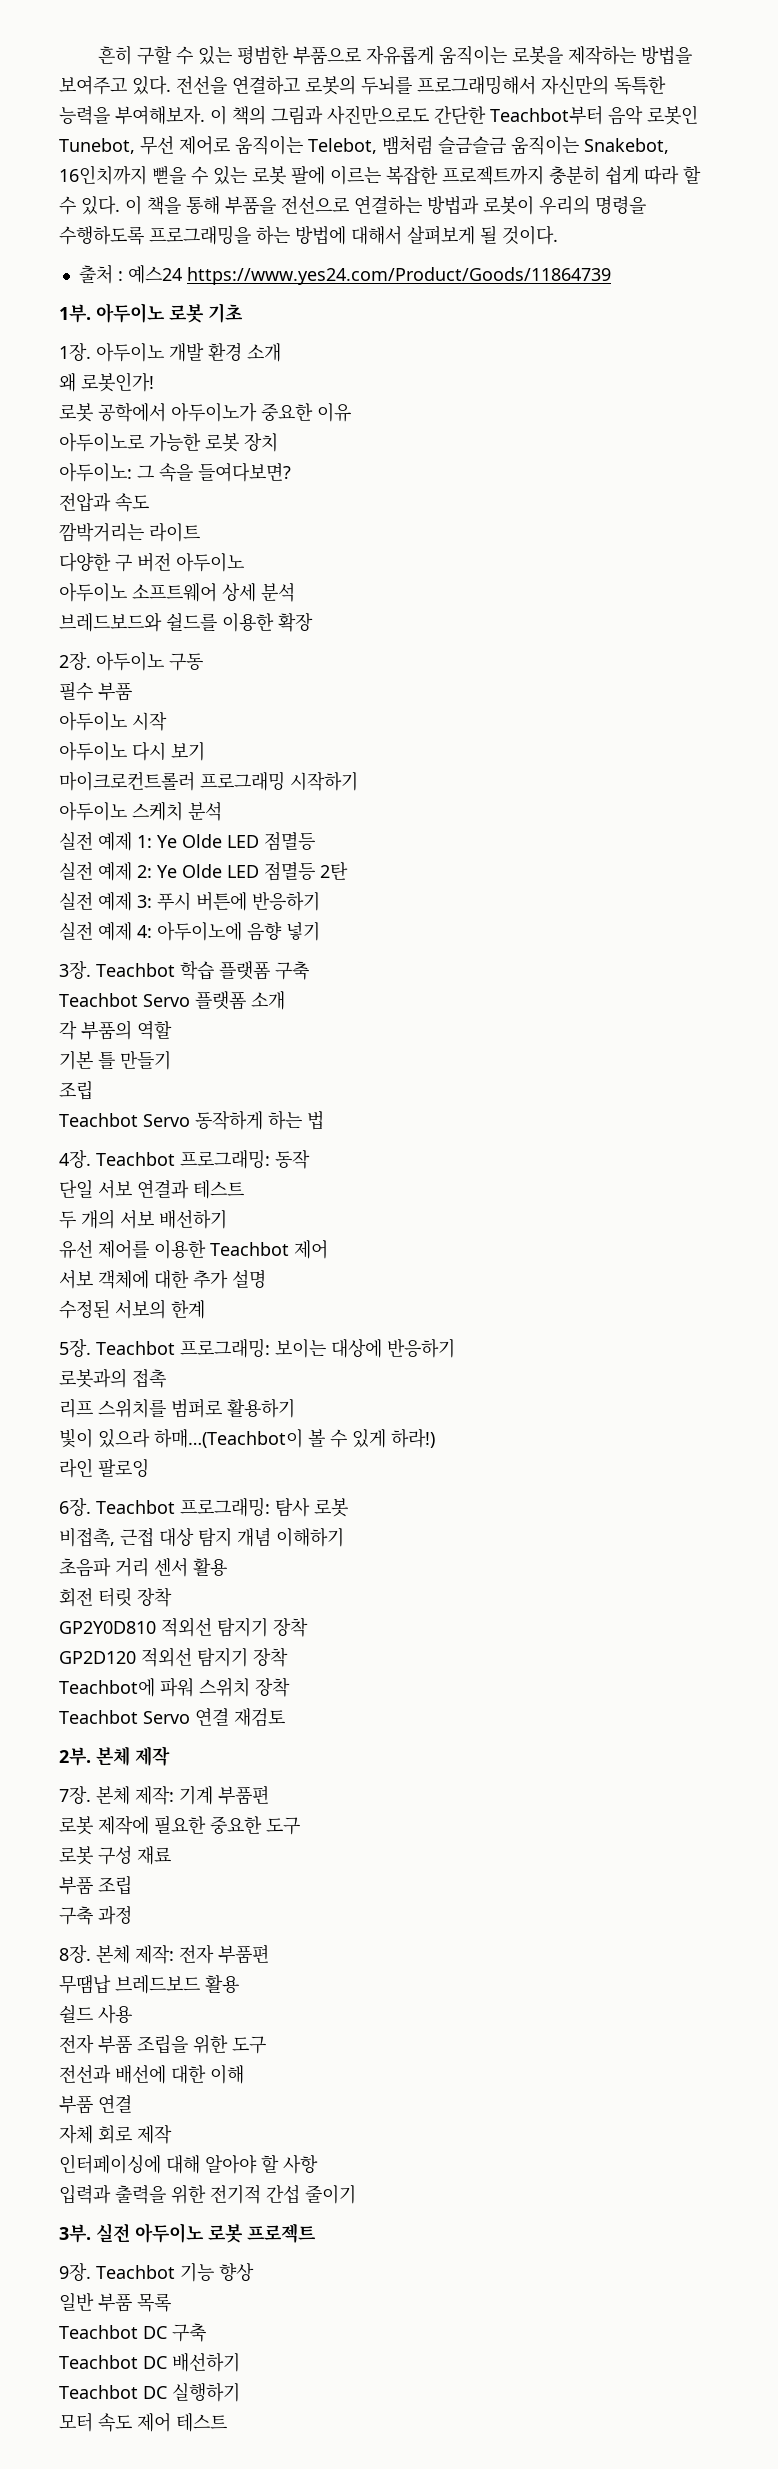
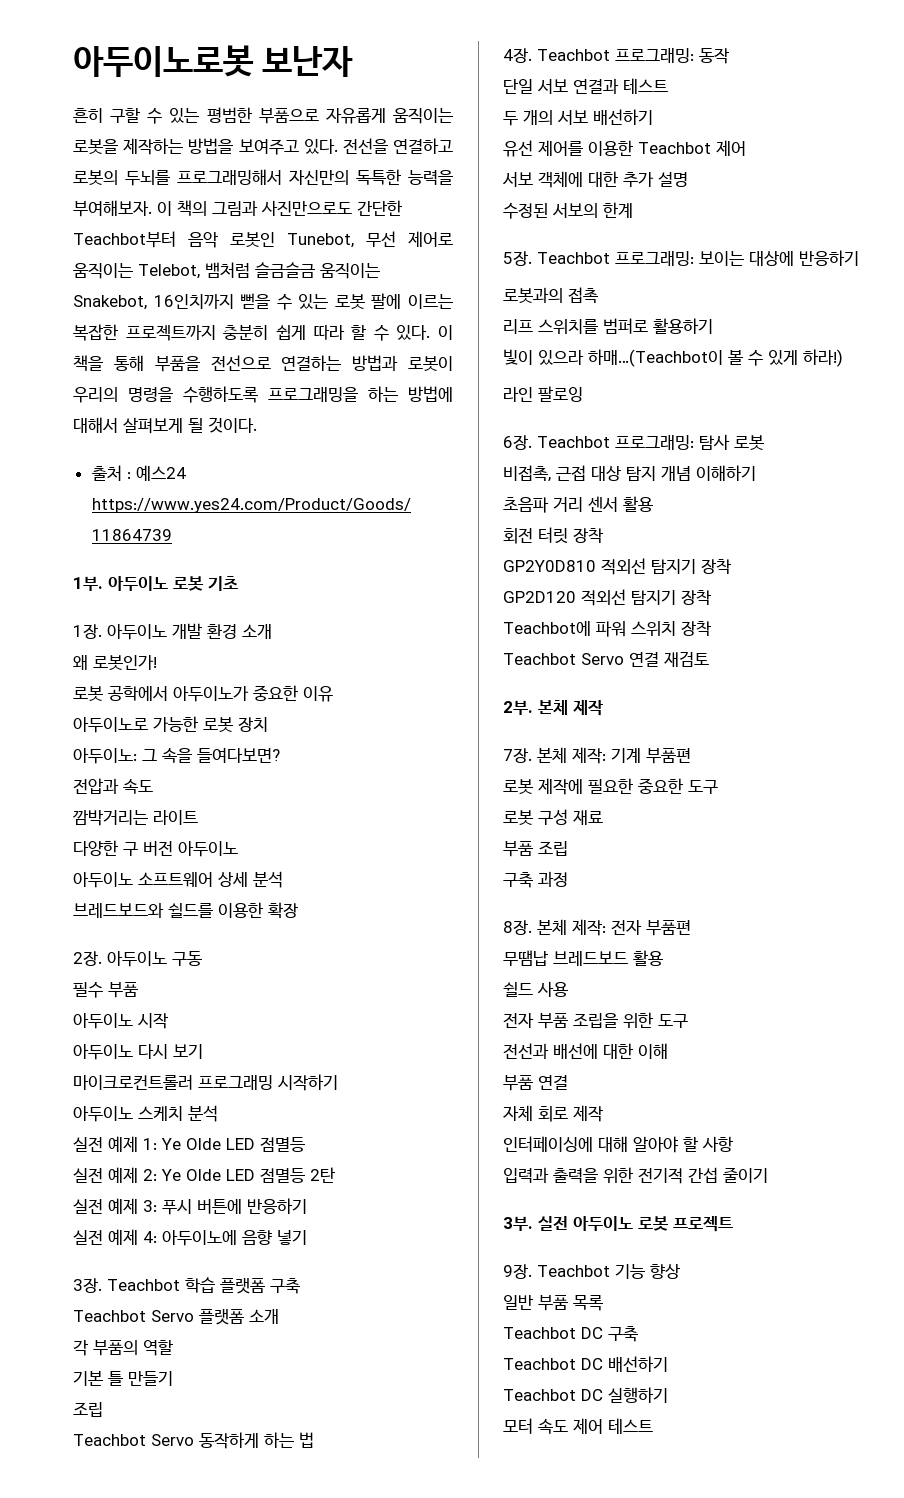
(97, 55) none -> [73,45,354,77] 아두이노로봇 보난자 //

